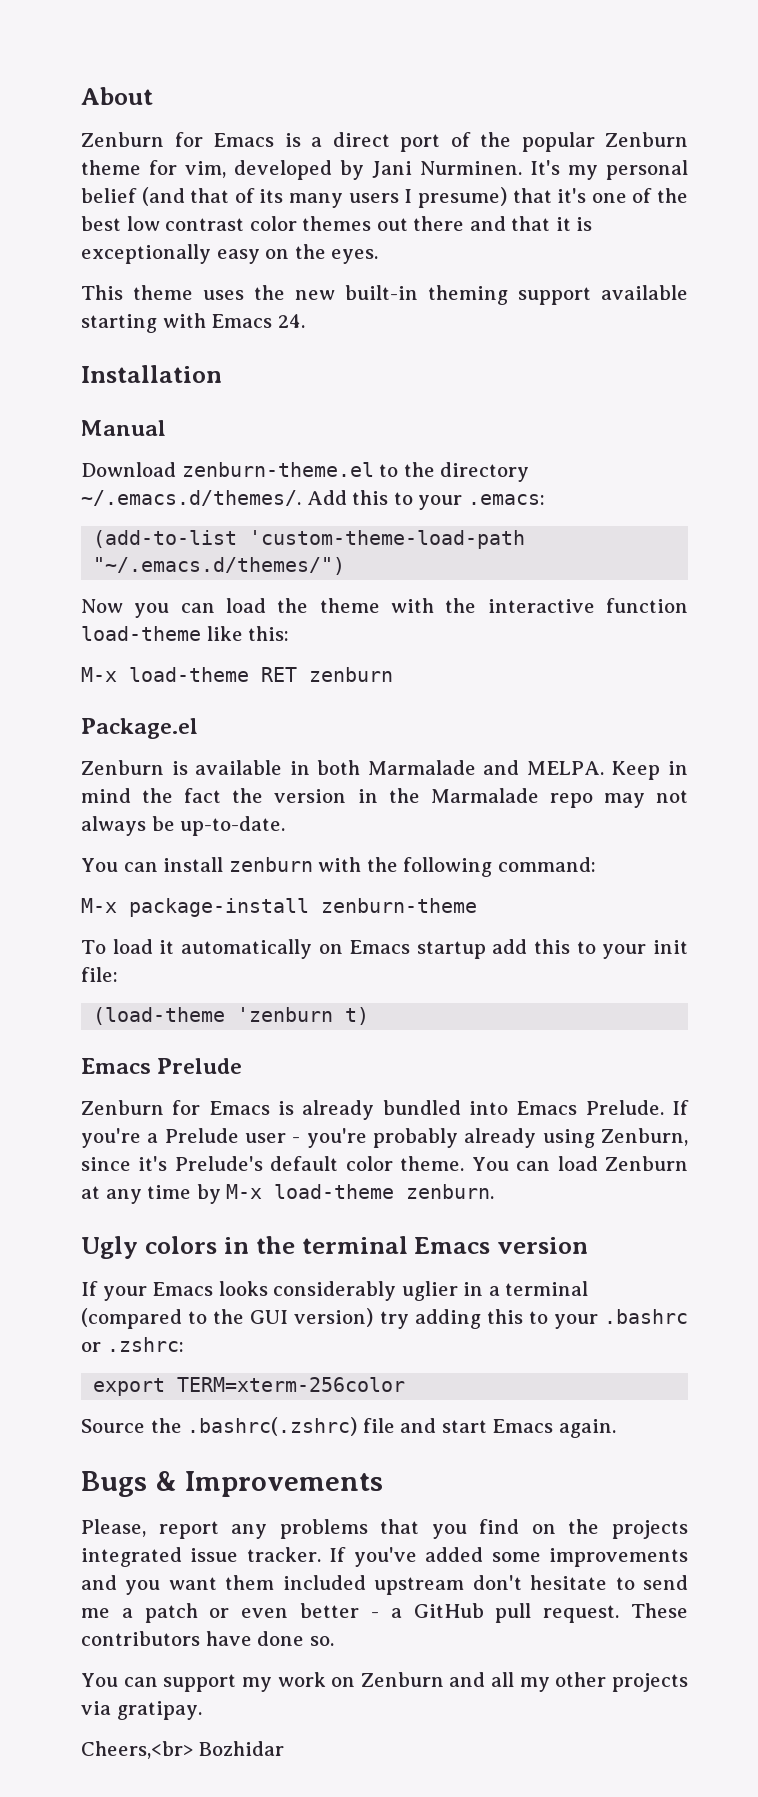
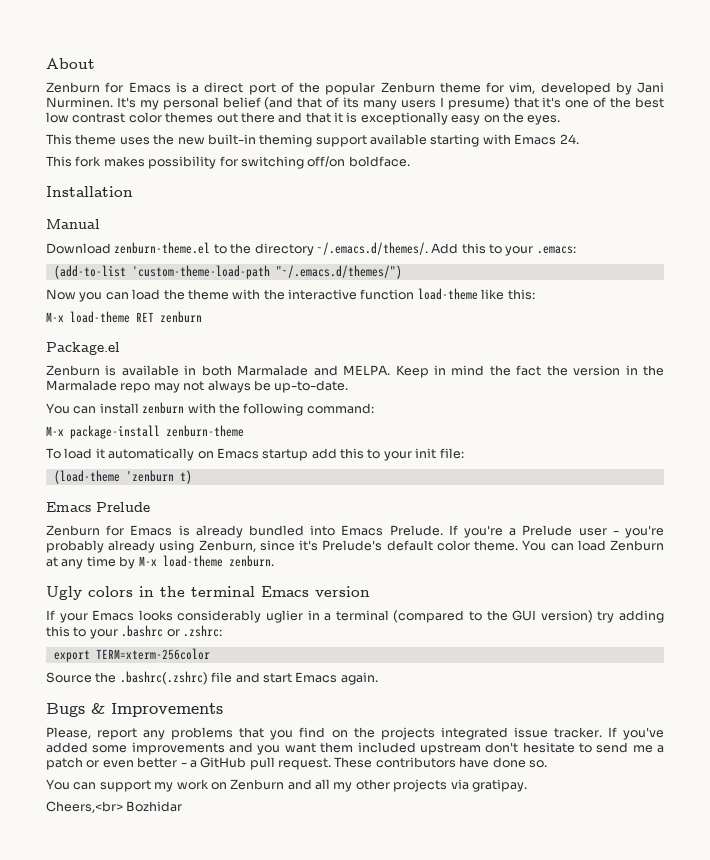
(305, 321) none -> [46,156,410,169] // This fork makes possibility for switching off/on boldface.

